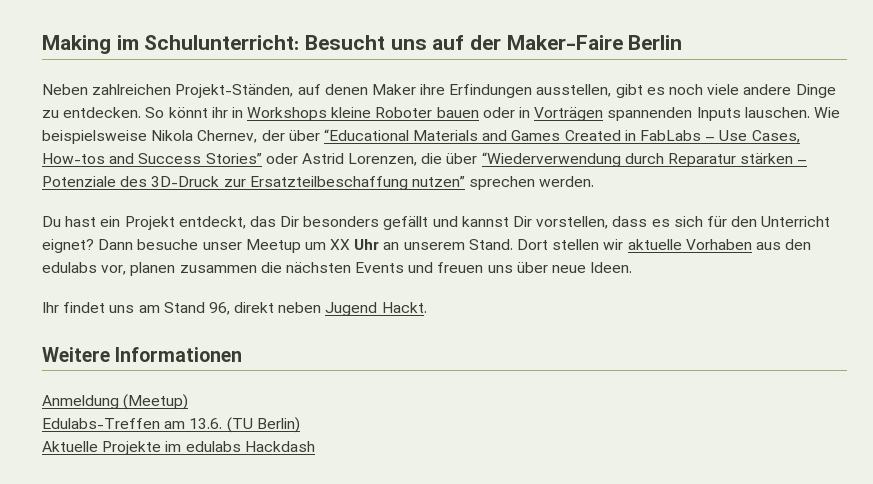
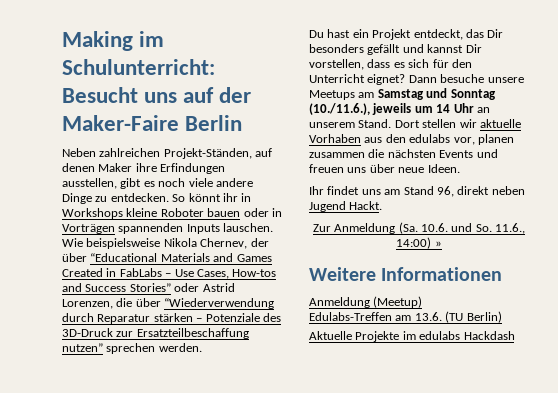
[202,239,351,253] unser Meetup um XX -> [487,77,524,83] [309,88,496,100] [309,103,451,115] unsere Meetups am Samstag und Sonntag (10./11.6.), jeweils um 14
(427, 307) none -> [312,222,526,234] [396,237,442,249] // Zur Anmeldung (Sa. 10.6. und So. 11.6., 14:00) »

